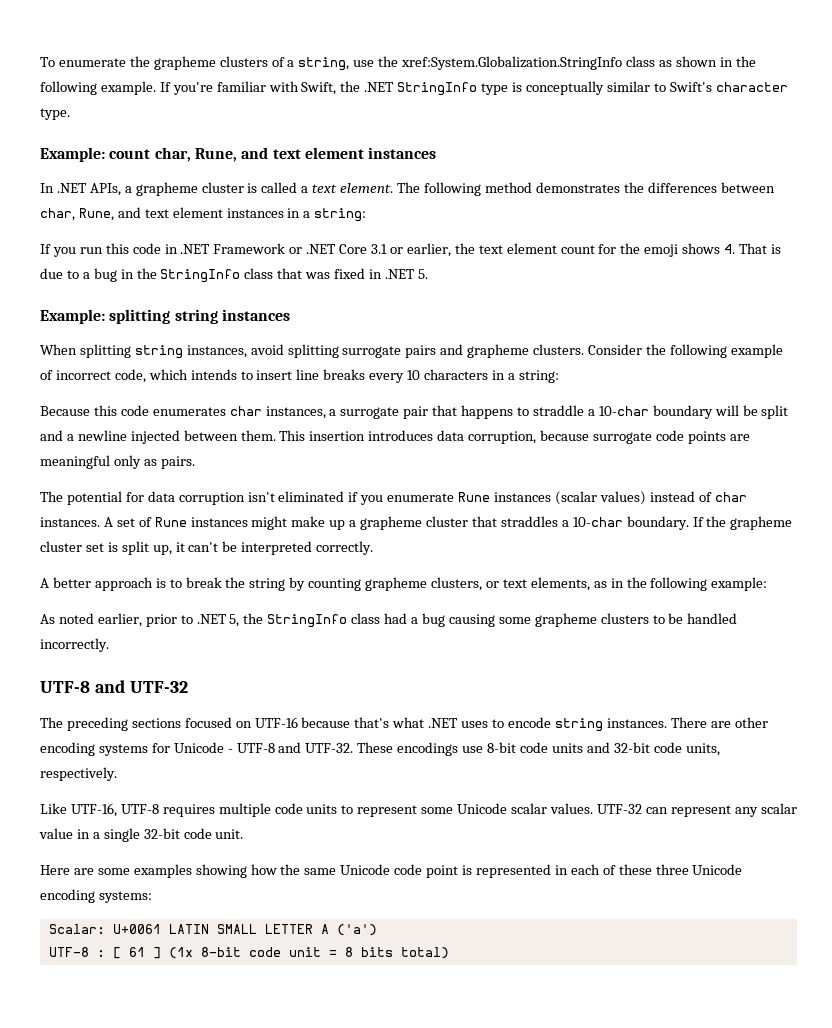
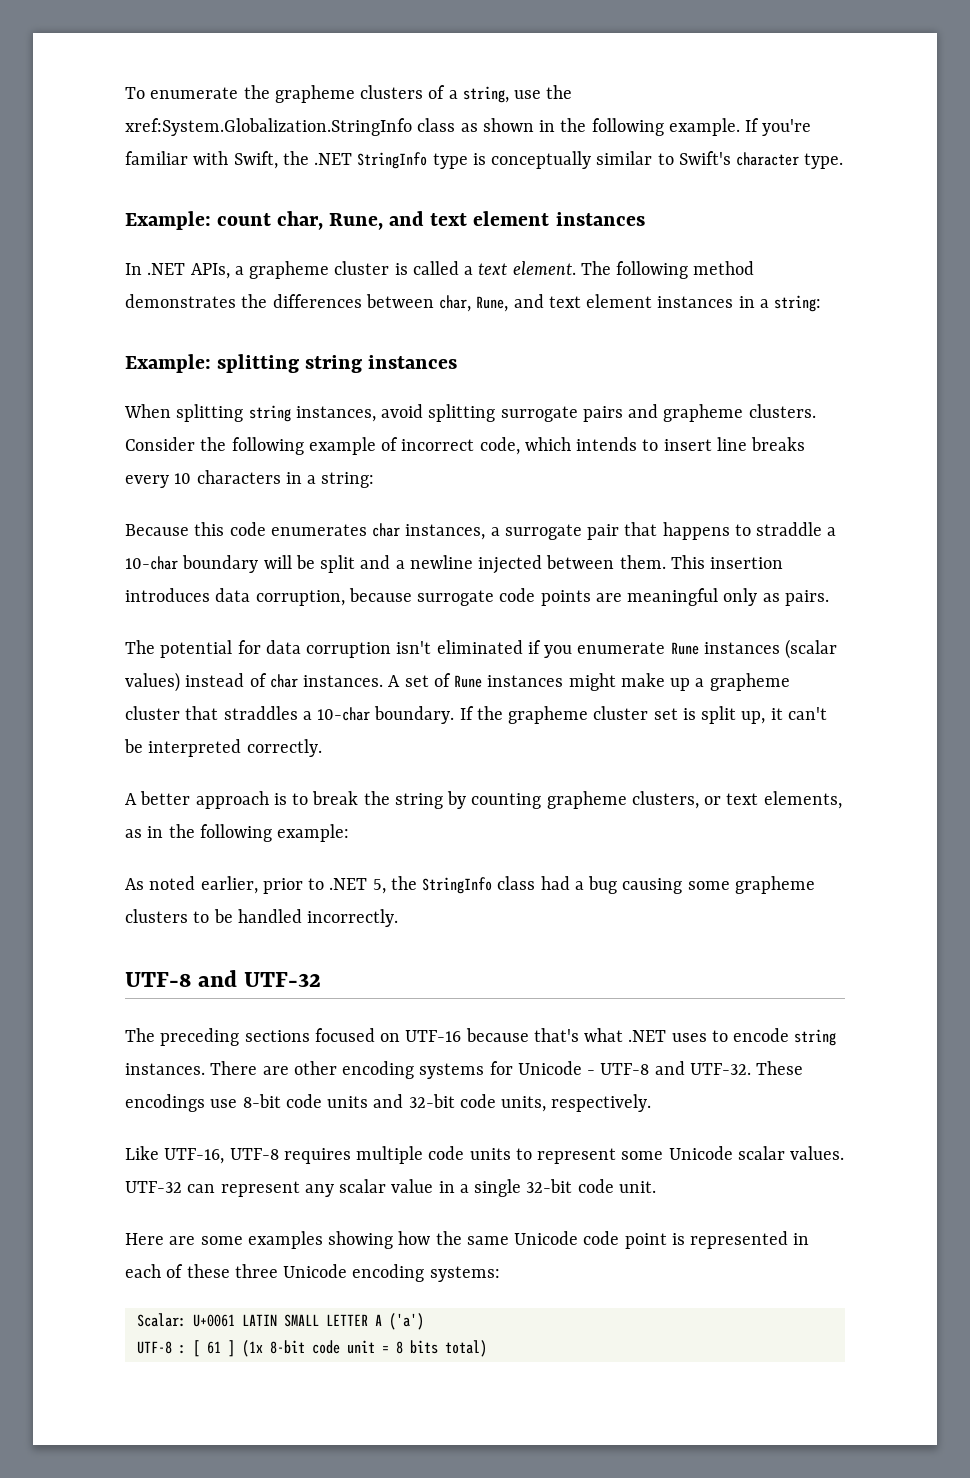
[40,243,781,257] [40,268,428,283] // If you run this code in .NET Framework or .NET Core 3.1 or earlier, the text element count for the emoji shows 4. That is due to a bug in the StringInfo class that was fixed in .NET 5. -> (822, 303) none

